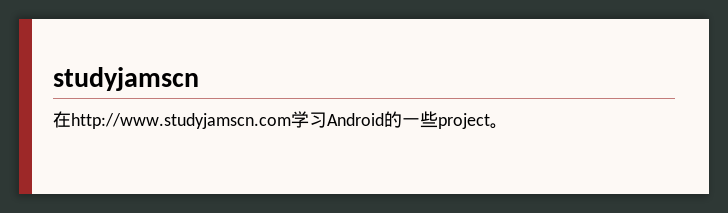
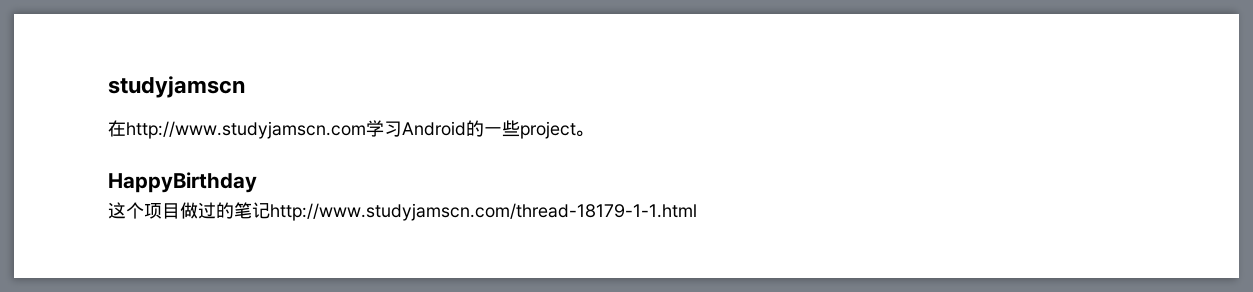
(508, 126) none -> [108,172,257,193] [108,202,697,221] // HappyBirthday // 这个项目做过的笔记http://www.studyjamscn.com/thread-18179-1-1.html

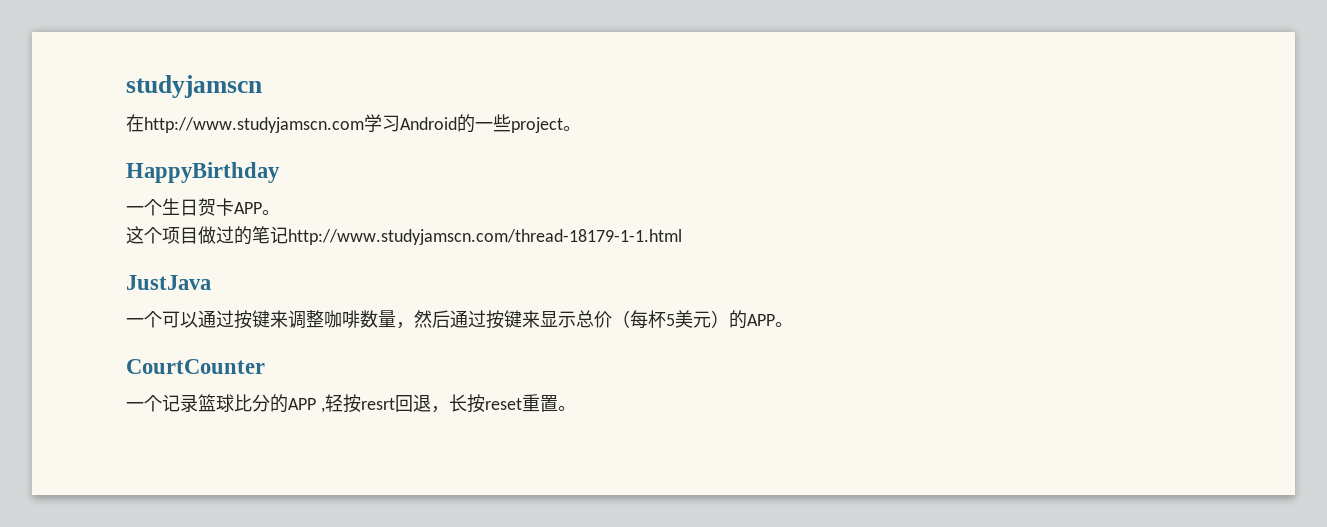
(257, 182) none -> [126,198,280,216] // 一个生日贺卡APP。
(697, 212) none -> [126,275,211,290] [126,310,793,329] [126,359,265,374] [126,394,576,413] // JustJava // 一个可以通过按键来调整咖啡数量，然后通过按键来显示总价（每杯5美元）的APP。 // CourtCounter // 一个记录篮球比分的APP ,轻按resrt回退，长按reset重置。

